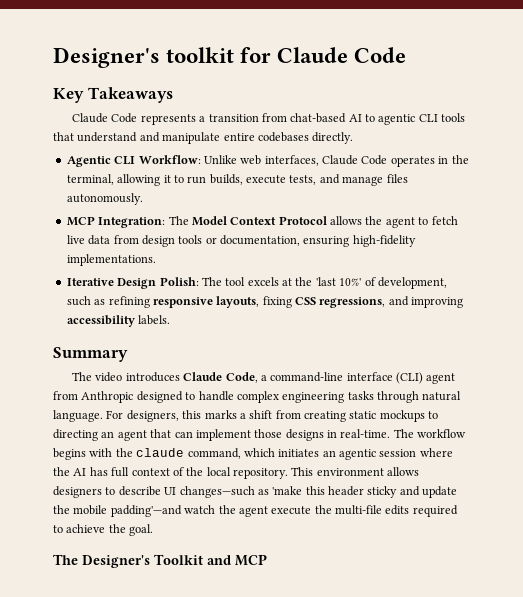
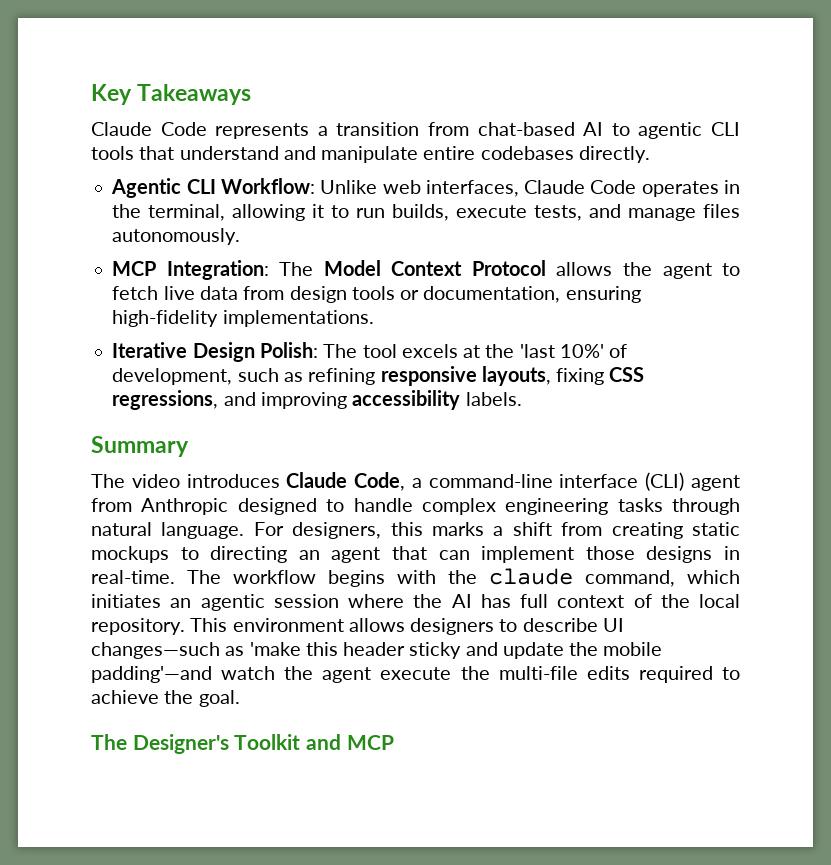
[53,47,407,68] Designer's toolkit for Claude Code // -> (91, 94) none

